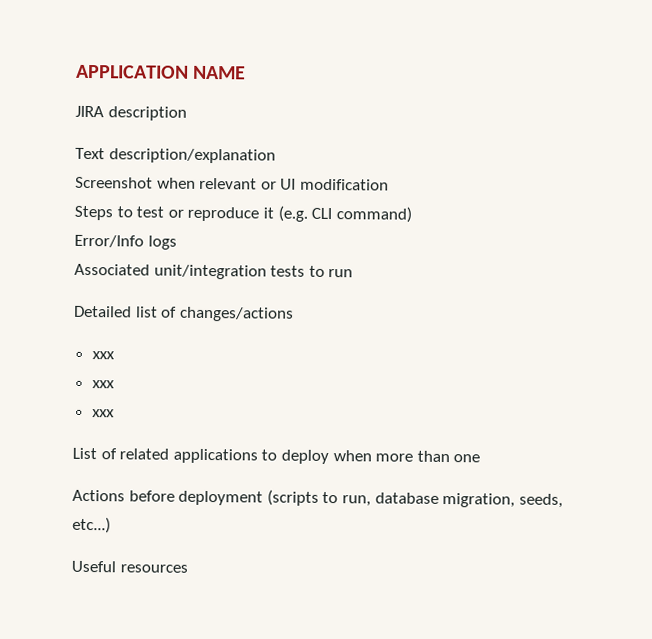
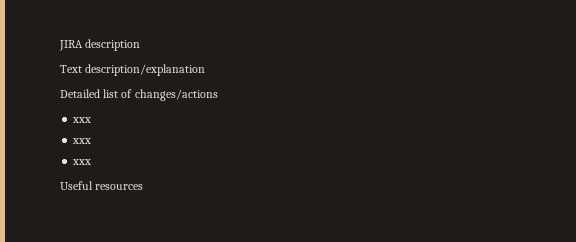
[76,64,247,80] APPLICATION NAME // -> (59, 45) none
[75,176,389,191] [74,205,412,223] [74,234,177,250] [74,263,354,280] // Screenshot when relevant or UI modification // Steps to test or reproduce it (e.g. CLI command) // Error/Info logs // Associated unit/integration tests to run -> (206, 70) none
[72,447,481,465] [72,489,563,508] [72,516,111,534] // List of related applications to deploy when more than one // Actions before deployment (scripts to run, database migration, seeds, etc...) -> (92, 162) none

